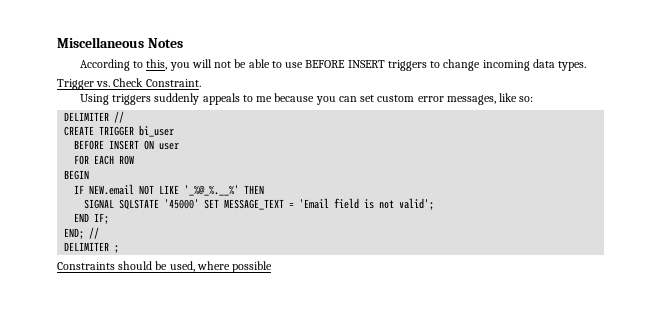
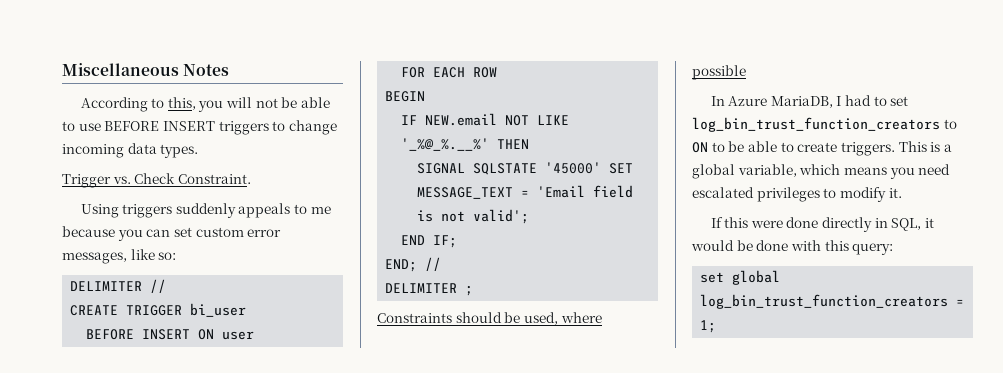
(273, 267) none -> [710,95,909,108] [692,117,957,132] [692,141,952,156] [692,164,951,179] [692,187,902,202] [710,217,935,232] [691,240,894,255] [700,270,781,285] [700,294,965,309] [700,320,717,333] // In Azure MariaDB, I had to set log_bin_trust_function_creators to ON to be able to create triggers. This is a global variable, which means you need escalated privileges to modify it. // If this were done directly in SQL, it would be done with this query: // set global log_bin_trust_function_creators = 1;

